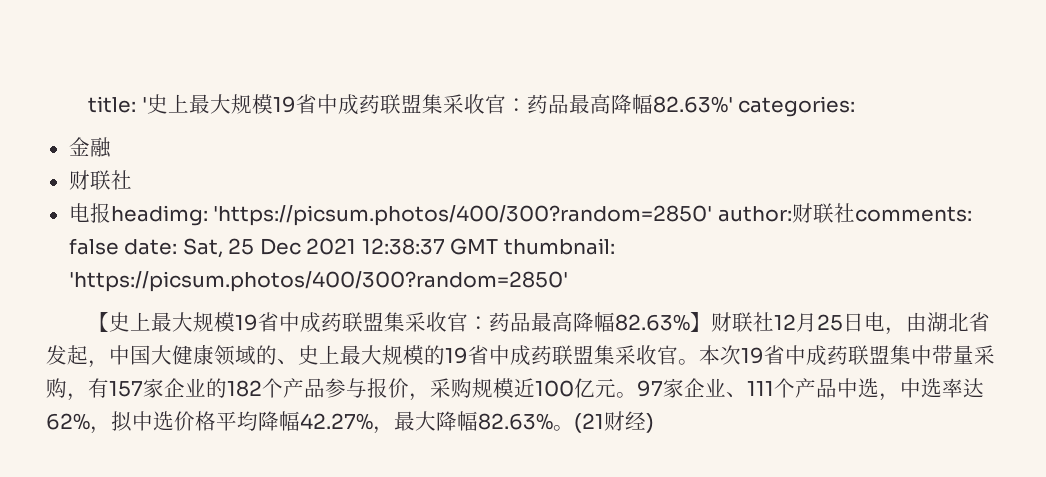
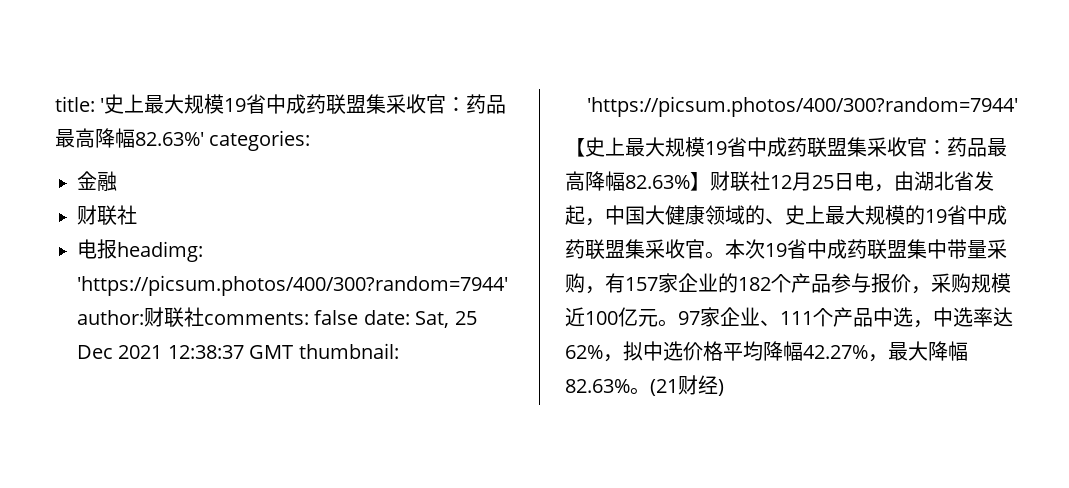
[213,205,713,226] 'https://picsum.photos/400/300?random=2850' -> [77,275,508,296] 'https://picsum.photos/400/300?random=7944'
[68,271,568,292] 'https://picsum.photos/400/300?random=2850' -> [587,96,1018,117] 'https://picsum.photos/400/300?random=7944'

